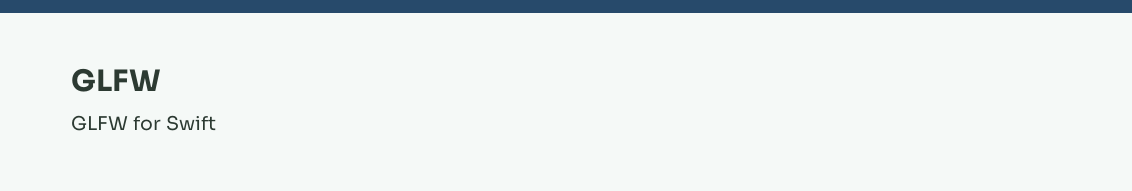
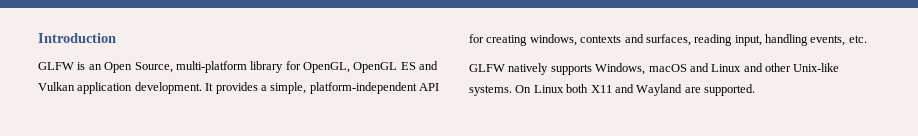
[71,68,161,92] [71,115,217,131] GLFW // GLFW for Swift -> [38,33,116,43] [38,61,439,73] [38,82,439,94] [469,34,867,46] [469,63,840,75] [469,84,755,96] Introduction // GLFW is an Open Source, multi-platform library for OpenGL, OpenGL ES and Vulkan application development. It provides a simple, platform-independent API for creating windows, contexts and surfaces, reading input, handling events, etc. // GLFW natively supports Windows, macOS and Linux and other Unix-like systems. On Linux both X11 and Wayland are supported.

